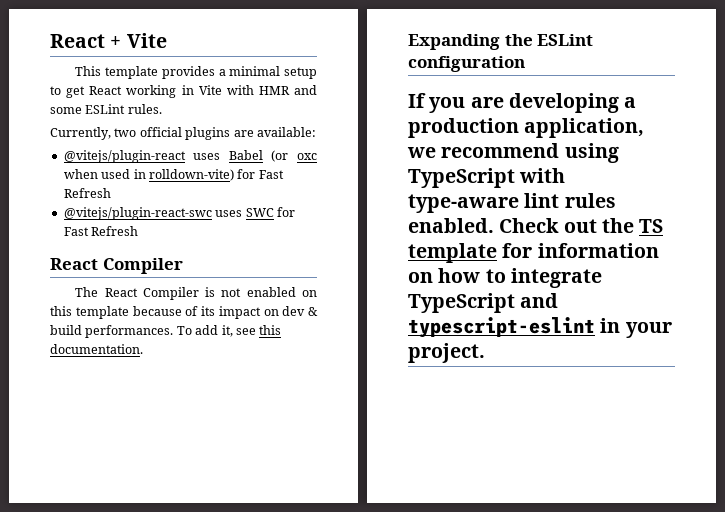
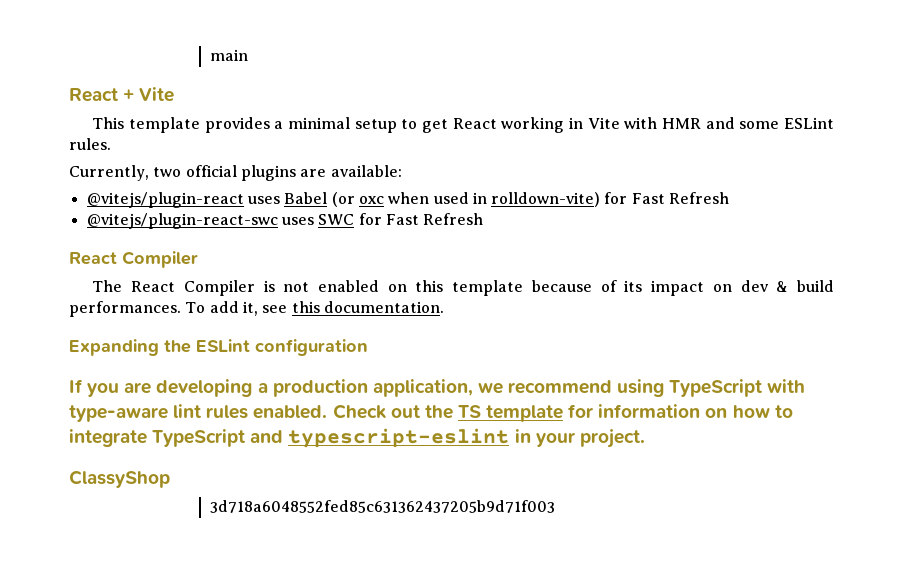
(50, 41) none -> [209,49,248,61] main //
(485, 353) none -> [69,470,170,488] [209,500,555,513] // ClassyShop // 3d718a6048552fed85c631362437205b9d71f003

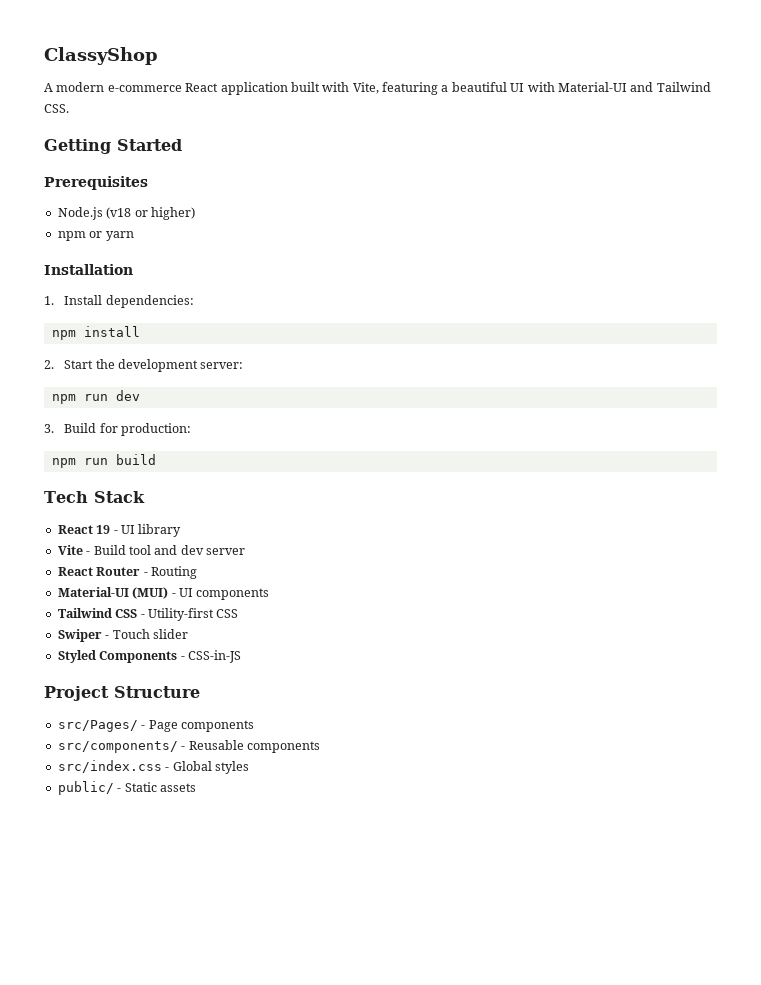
[209,49,248,61] [69,87,175,102] [92,117,835,133] [69,138,111,150] [69,165,402,181] [86,192,730,208] [86,213,484,229] [69,251,198,268] [92,280,835,296] [69,301,444,317] [69,339,368,356] [69,379,806,397] [69,404,793,422] [69,428,645,448] [69,470,170,488] [209,500,555,513] main // React + Vite // This template provides a minimal setup to get React working in Vite with HMR and some ESLint rules. // Currently, two official plugins are available: // @vitejs/plugin-react uses Babel (or oxc when used in rolldown-vite) for Fast Refresh // @vitejs/plugin-react-swc uses SWC for Fast Refresh // React Compiler // The React Compiler is not enabled on this template because of its impact on dev & build performances. To add it, see this documentation. // Expanding the ESLint configuration // If you are developing a production application, we recommend using TypeScript with type-aware lint rules enabled. Check out the TS template for information on how to integrate TypeScript and typescript-eslint in your project. // ClassyShop // 3d718a6048552fed85c631362437205b9d71f003 -> [44,47,158,65] [44,82,711,95] [44,104,69,113] [44,139,182,154] [44,176,148,190] [57,207,195,220] [57,231,134,241] [44,264,133,275] [44,295,194,308] [51,326,140,340] [44,359,244,372] [51,390,140,404] [44,423,191,436] [51,454,156,468] [44,491,145,503] [57,524,182,537] [57,545,245,555] [57,566,197,579] [57,587,270,600] [57,608,239,621] [57,629,188,642] [57,650,241,663] [44,686,200,701] [57,720,254,732] [57,740,320,753] [57,760,249,774] [57,781,196,795] ClassyShop // A modern e-commerce React application built with Vite, featuring a beautiful UI with Material-UI and Tailwind CSS. // Getting Started // Prerequisites // Node.js (v18 or higher) // npm or yarn // Installation // 1. Install dependencies: // npm install // 2. Start the development server: // npm run dev // 3. Build for production: // npm run build // Tech Stack // React 19 - UI library // Vite - Build tool and dev server // React Router - Routing // Material-UI (MUI) - UI components // Tailwind CSS - Utility-first CSS // Swiper - Touch slider // Styled Components - CSS-in-JS // Project Structure // src/Pages/ - Page components // src/components/ - Reusable components // src/index.css - Global styles // public/ - Static assets

